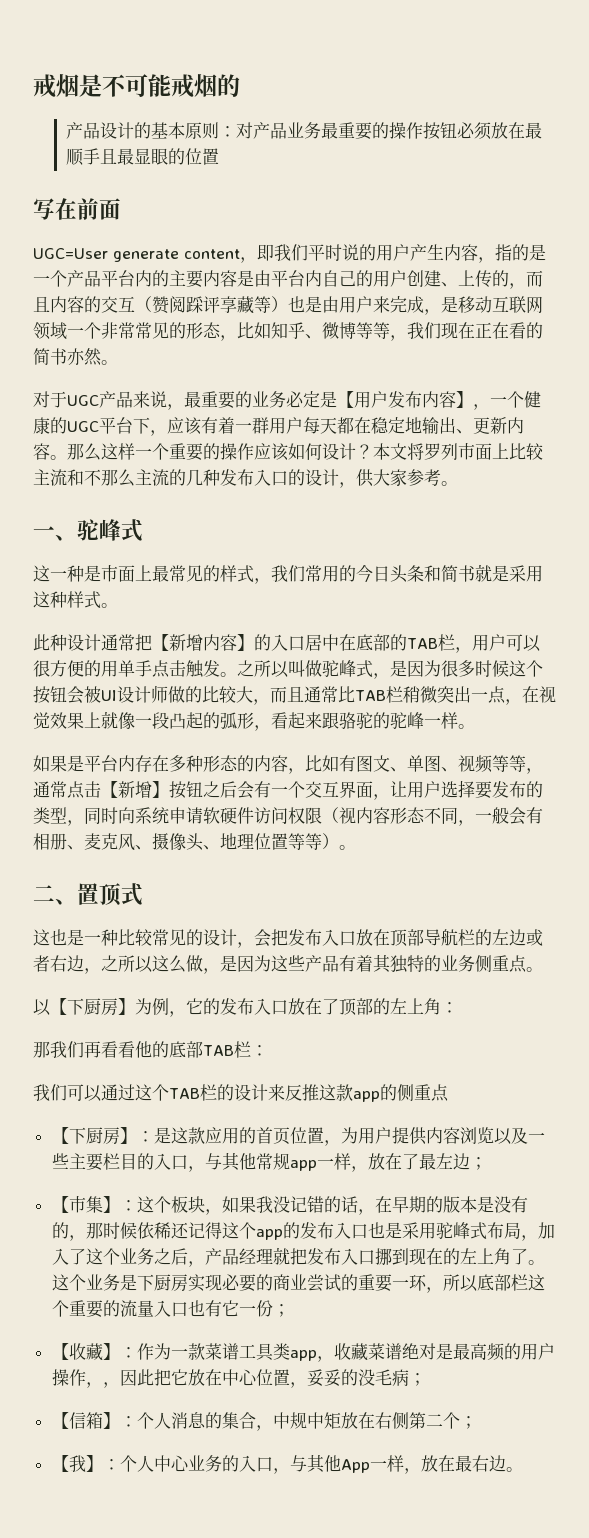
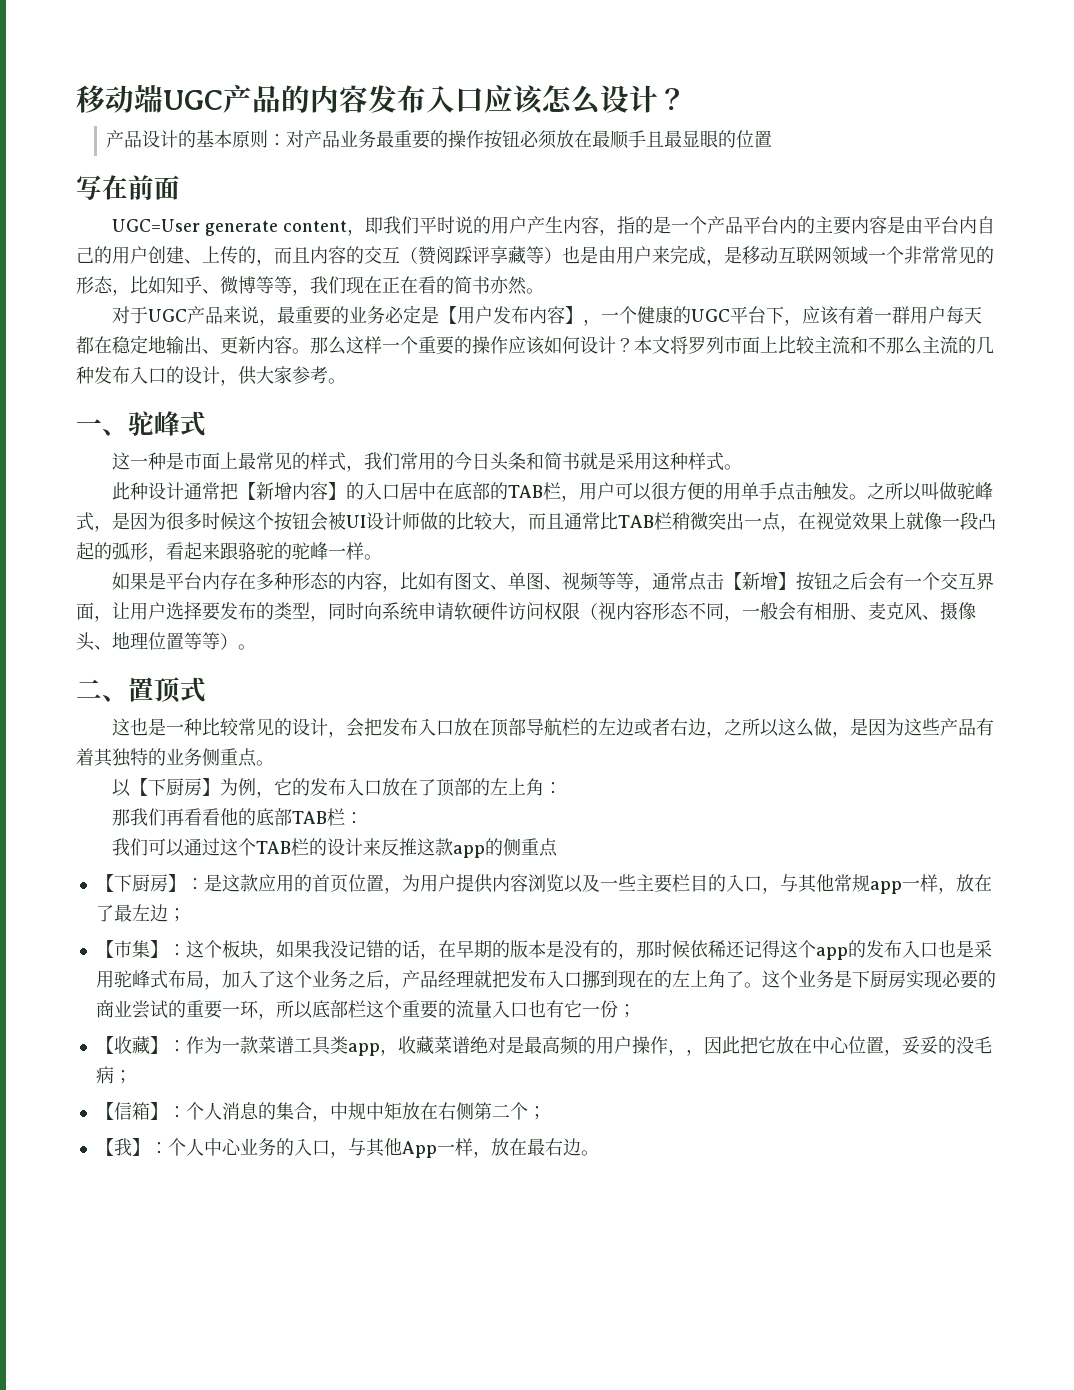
[33,74,240,98] 戒烟是不可能戒烟的 -> [76,85,687,115] 移动端UGC产品的内容发布入口应该怎么设计？

